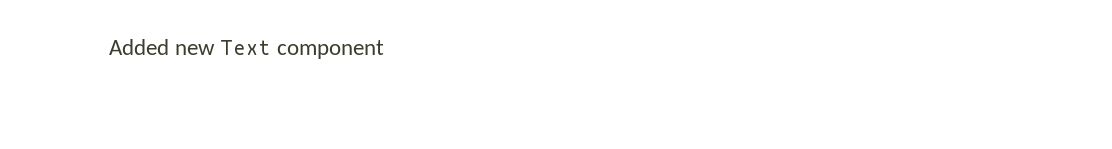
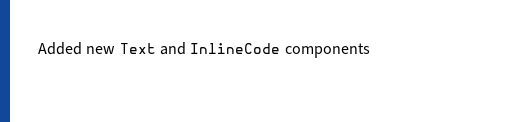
[276,40,384,59] component -> [159,42,370,58] and InlineCode components

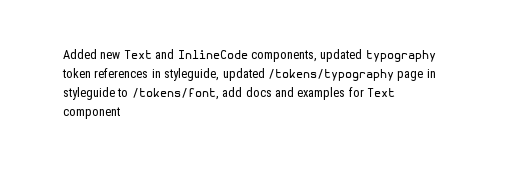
[284,43,370,58] components -> [250,49,436,62] [62,68,436,81] [63,87,395,100] [63,107,120,119] components, updated typography token references in styleguide, updated /tokens/typography page in styleguide to /tokens/font, add docs and examples for Text component

